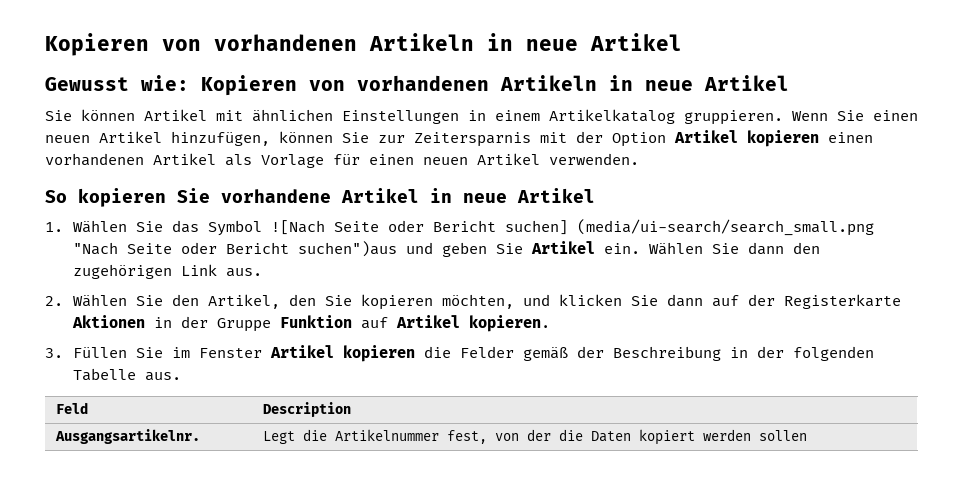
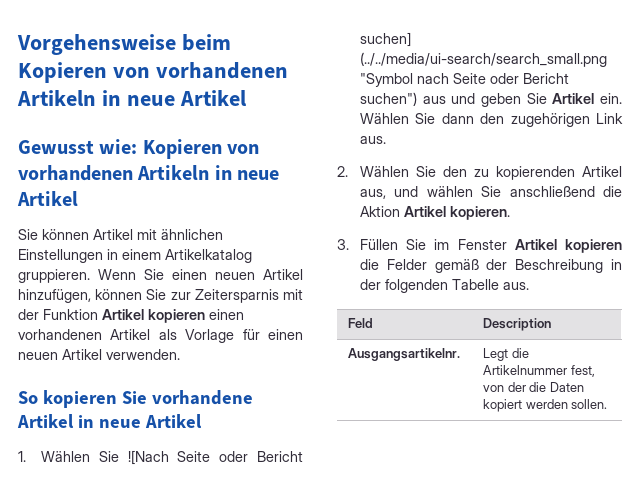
(45, 44) none -> [17,34,231,55] Vorgehensweise beim
[612,132,666,147] Option -> [43,309,98,320] Funktion
[172,220,263,236] das Symbol -> (119, 456) none
[577,219,875,236] [73,241,398,257] (media/ui-search/search_small.png "Nach Seite oder Bericht suchen")aus -> [359,52,607,67] [359,73,569,87] [359,92,446,106] (../../media/ui-search/search_small.png "Symbol nach Seite oder Bericht suchen") aus
[208,294,902,310] [72,315,389,332] Artikel, den Sie kopieren möchten, und klicken Sie dann auf der Registerkarte Aktionen in der Gruppe Funktion auf -> [473,166,622,180] [359,186,622,199] [359,206,400,217] zu kopierenden Artikel aus, und wählen Sie anschließend die Aktion
[758,430,807,441] sollen -> [571,399,608,409] sollen.

